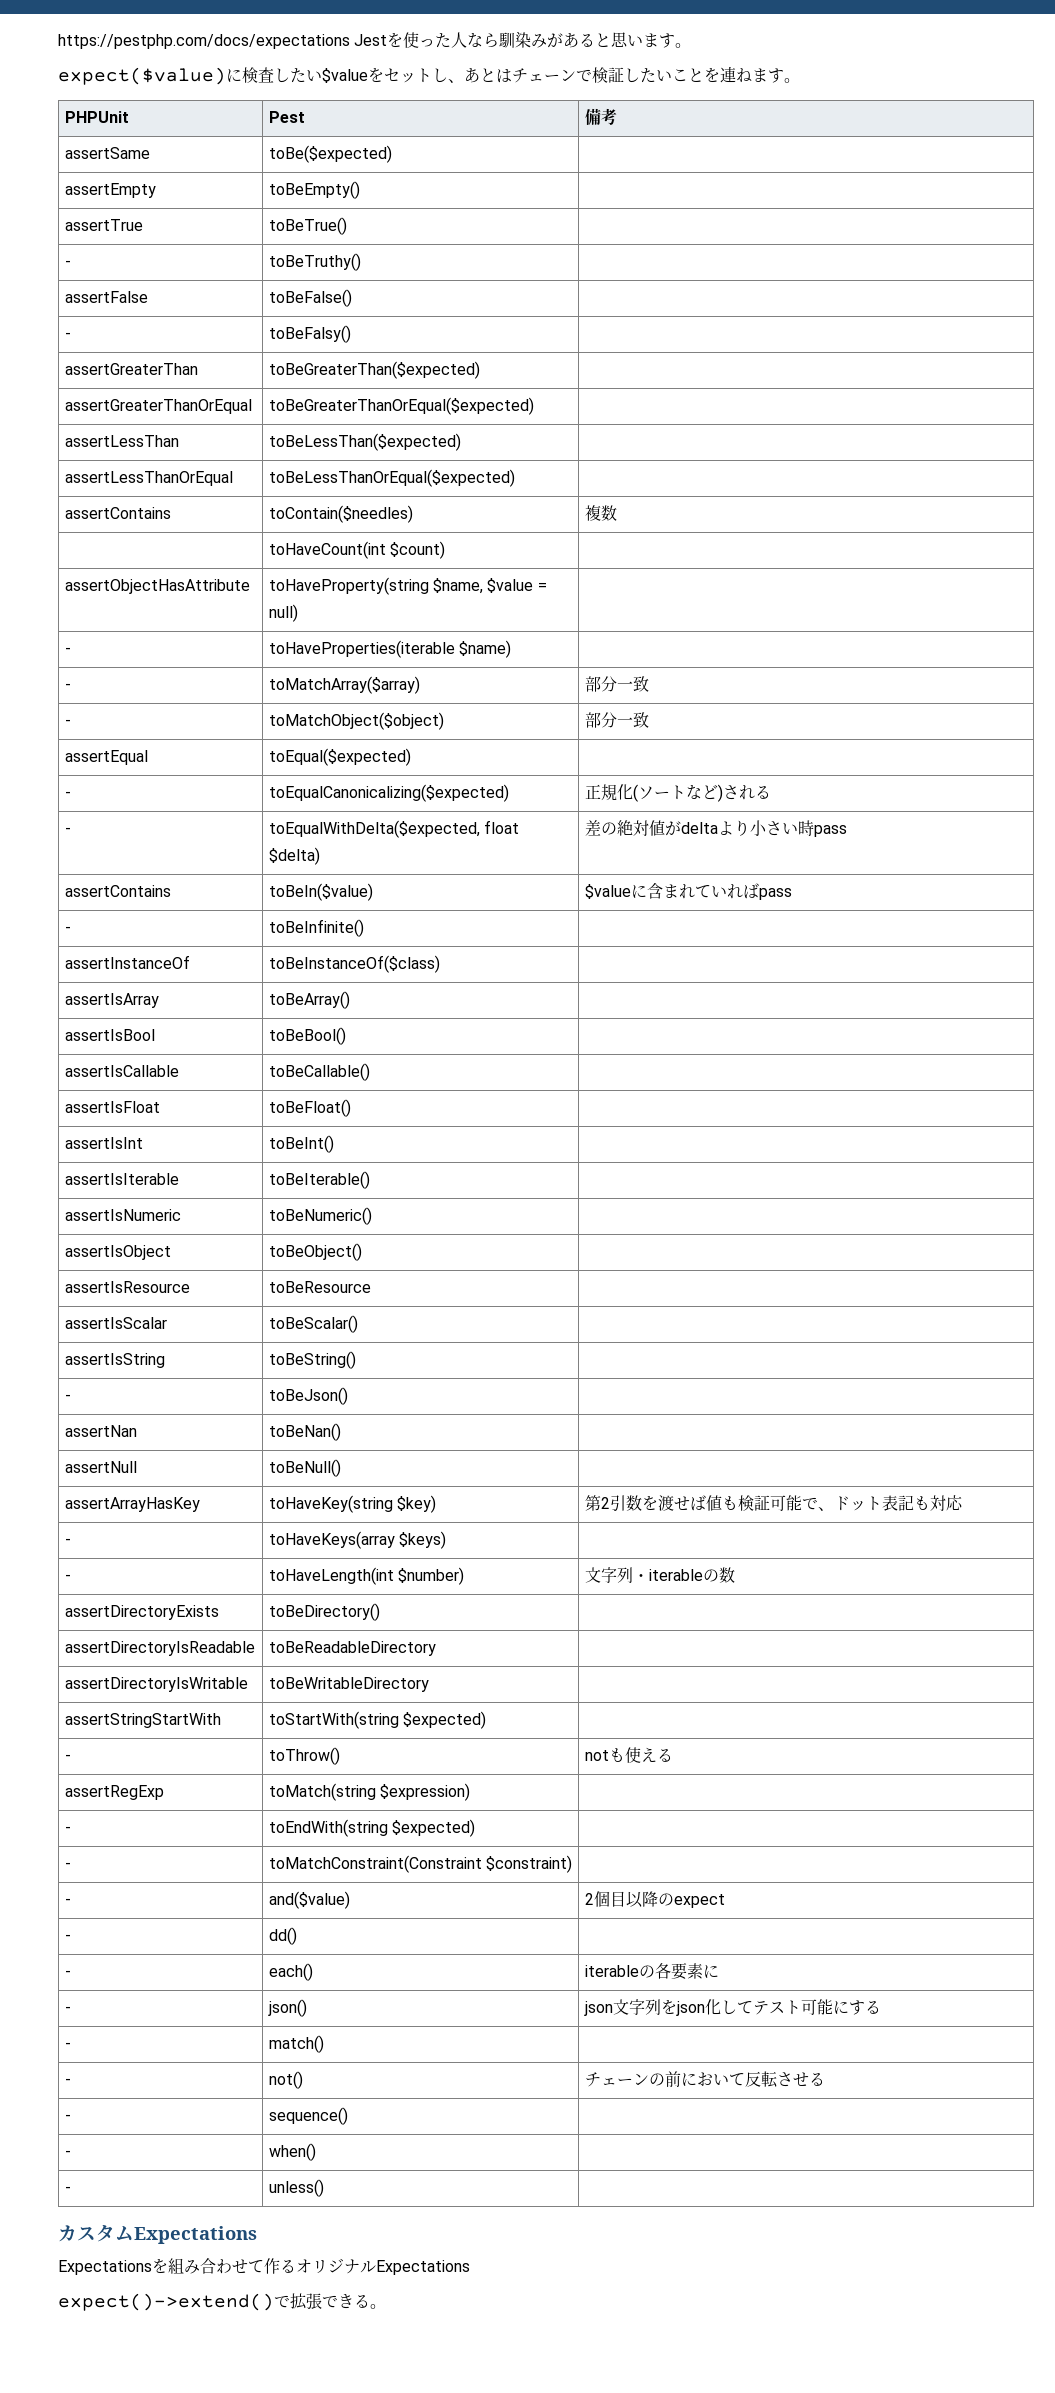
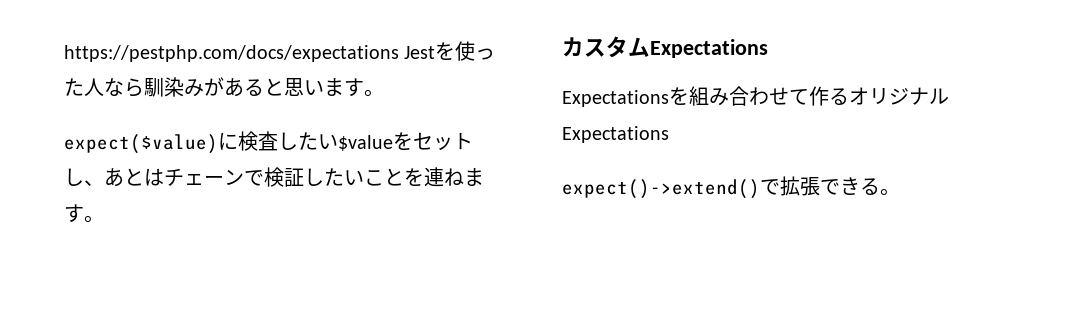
[64,111,129,123] [268,111,305,123] [584,108,617,125] [64,147,150,159] [268,145,392,163] [64,183,156,198] [268,181,360,199] [64,219,143,231] [268,217,347,235] [64,260,71,267] [268,253,361,271] [64,291,148,303] [268,289,352,307] [64,332,71,339] [268,325,351,343] [64,363,198,375] [268,361,480,379] [64,399,252,414] [268,397,534,415] [64,435,179,447] [268,433,461,451] [64,471,233,486] [268,469,515,487] [64,507,171,519] [268,505,413,523] [584,505,617,521] [268,541,445,559] [64,579,250,594] [268,577,547,595] [268,604,298,622] [64,647,71,654] [268,640,511,658] [64,683,71,690] [268,676,420,694] [584,676,649,692] [64,719,71,726] [268,712,444,730] [584,712,649,728] [64,750,148,765] [268,748,411,766] [64,791,71,798] [268,784,509,802] [584,784,771,802] [64,827,71,834] [268,820,519,838] [268,847,320,865] [584,820,847,837] [64,885,171,897] [268,883,373,901] [584,883,792,900] [64,926,71,933] [268,919,364,937] [64,955,190,969] [268,955,440,973] [64,993,159,1008] [268,991,350,1009] [64,1029,155,1041] [268,1027,346,1045] [64,1065,179,1077] [268,1063,370,1081] [64,1101,160,1113] [268,1099,351,1117] [64,1137,143,1149] [268,1135,334,1153] [64,1173,179,1185] [268,1171,370,1189] [64,1209,181,1221] [268,1207,372,1225] [64,1245,171,1260] [268,1243,362,1261] [64,1281,190,1293] [268,1281,371,1293] [64,1317,167,1329] [268,1315,358,1333] [64,1353,165,1368] [268,1351,356,1369] [64,1394,71,1401] [268,1387,348,1405] [64,1425,137,1437] [268,1423,341,1441] [64,1461,137,1473] [268,1459,341,1477] [64,1497,200,1512] [268,1495,436,1513] [584,1495,963,1512] [64,1538,71,1545] [268,1531,446,1549] [64,1574,71,1581] [268,1567,464,1585] [584,1567,735,1583] [64,1605,219,1620] [268,1603,380,1621] [64,1641,255,1656] [268,1641,436,1656] [64,1677,248,1692] [268,1677,429,1692] [64,1713,221,1728] [268,1711,486,1729] [64,1754,71,1761] [268,1747,340,1765] [584,1747,673,1763] [64,1785,164,1800] [268,1783,470,1801] [64,1826,71,1833] [268,1819,475,1837] [64,1862,71,1869] [268,1855,572,1873] [64,1898,71,1905] [268,1891,350,1909] [584,1891,725,1908] [64,1934,71,1941] [268,1927,297,1945] [64,1970,71,1977] [268,1963,313,1981] [584,1963,719,1980] [64,2006,71,2013] [267,1999,307,2017] [583,1999,881,2016] [64,2042,71,2049] [268,2035,324,2053] [64,2078,71,2085] [268,2071,303,2089] [584,2071,825,2088] [64,2114,71,2121] [268,2107,348,2125] [64,2150,71,2157] [268,2143,316,2161] [64,2186,71,2193] [268,2179,324,2197] // PHPUnit | Pest | 備考 // assertSame | toBe($expected) | // assertEmpty | toBeEmpty() | // assertTrue | toBeTrue() | // - | toBeTruthy() | // assertFalse | toBeFalse() | // - | toBeFalsy() | // assertGreaterThan | toBeGreaterThan($expected) | // assertGreaterThanOrEqual | toBeGreaterThanOrEqual($expected) | // assertLessThan | toBeLessThan($expected) | // assertLessThanOrEqual | toBeLessThanOrEqual($expected) | // assertContains | toContain($needles) | 複数 // | toHaveCount(int $count) | // assertObjectHasAttribute | toHaveProperty(string $name, $value = null) | // - | toHaveProperties(iterable $name) | // - | toMatchArray($array) | 部分一致 // - | toMatchObject($object) | 部分一致 // assertEqual | toEqual($expected) | // - | toEqualCanonicalizing($expected) | 正規化(ソートなど)される // - | toEqualWithDelta($expected, float $delta) | 差の絶対値がdeltaより小さい時pass // assertContains | toBeIn($value) | $valueに含まれていればpass // - | toBeInfinite() | // assertInstanceOf | toBeInstanceOf($class) | // assertIsArray | toBeArray() | // assertIsBool | toBeBool() | // assertIsCallable | toBeCallable() | // assertIsFloat | toBeFloat() | // assertIsInt | toBeInt() | // assertIsIterable | toBeIterable() | // assertIsNumeric | toBeNumeric() | // assertIsObject | toBeObject() | // assertIsResource | toBeResource | // assertIsScalar | toBeScalar() | // assertIsString | toBeString() | // - | toBeJson() | // assertNan | toBeNan() | // assertNull | toBeNull() | // assertArrayHasKey | toHaveKey(string $key) | 第2引数を渡せば値も検証可能で、ドット表記も対応 // - | toHaveKeys(array $keys) | // - | toHaveLength(int $number) | 文字列・iterableの数 // assertDirectoryExists | toBeDirectory() | // assertDirectoryIsReadable | toBeReadableDirectory | // assertDirectoryIsWritable | toBeWritableDirectory | // assertStringStartWith | toStartWith(string $expected) | // - | toThrow() | notも使える // assertRegExp | toMatch(string $expression) | // - | toEndWith(string $expected) | // - | toMatchConstraint(Constraint $constraint) | // - | and($value) | 2個目以降のexpect // - | dd() | // - | each() | iterableの各要素に // - | json() | json文字列をjson化してテスト可能にする // - | match() | // - | not() | チェーンの前において反転させる // - | sequence() | // - | when() | // - | unless() | -> (104, 219) none

